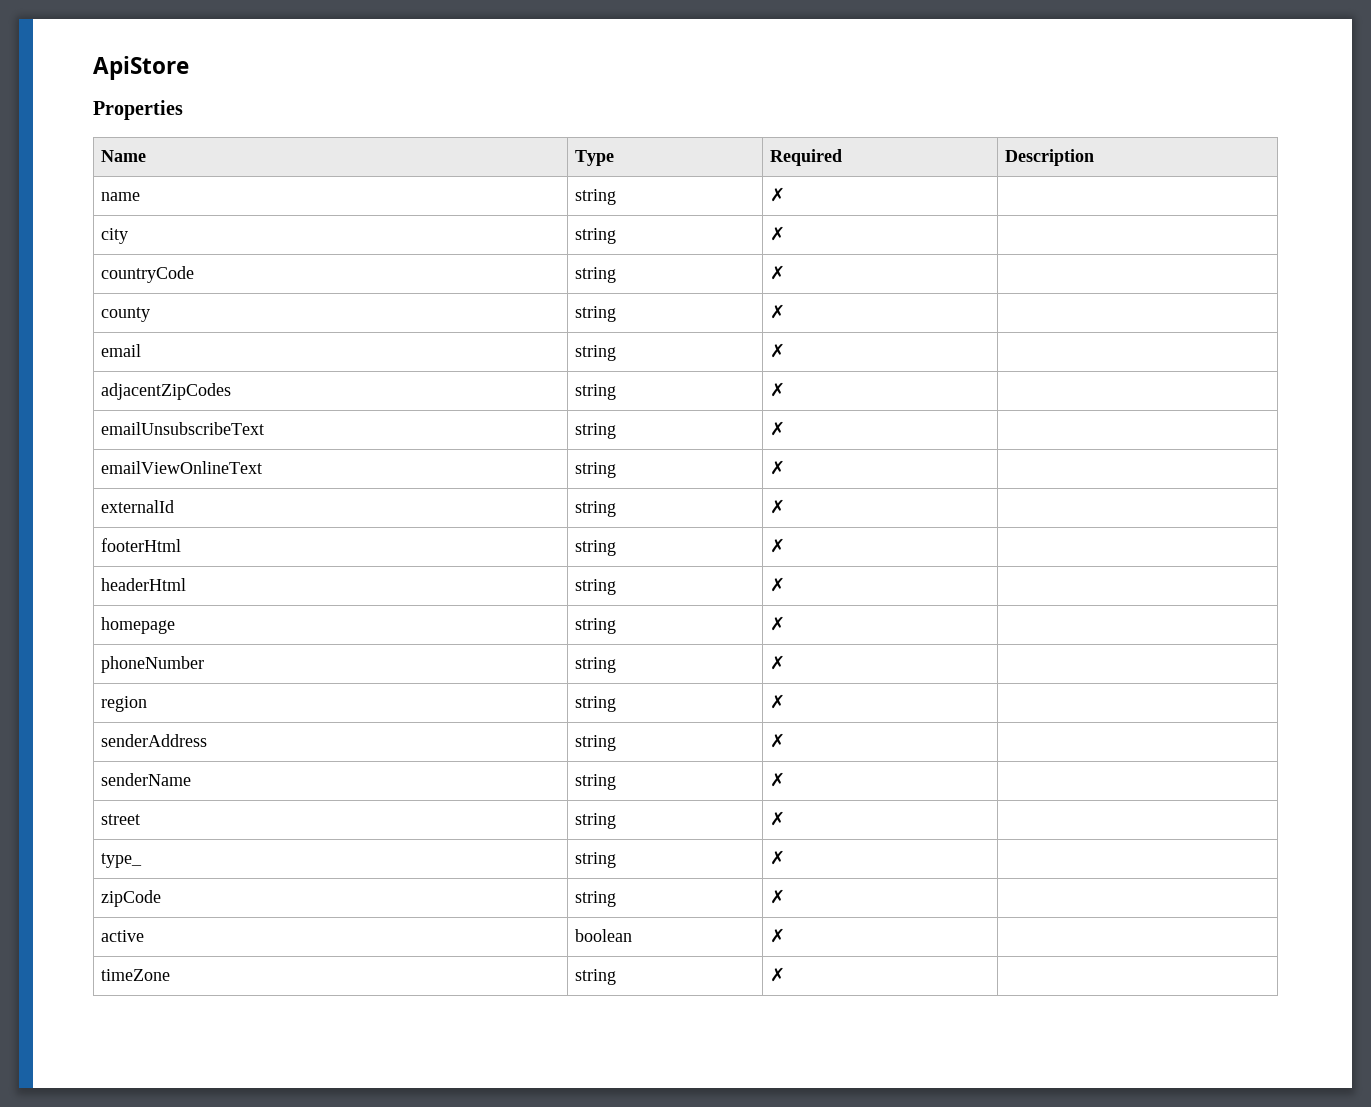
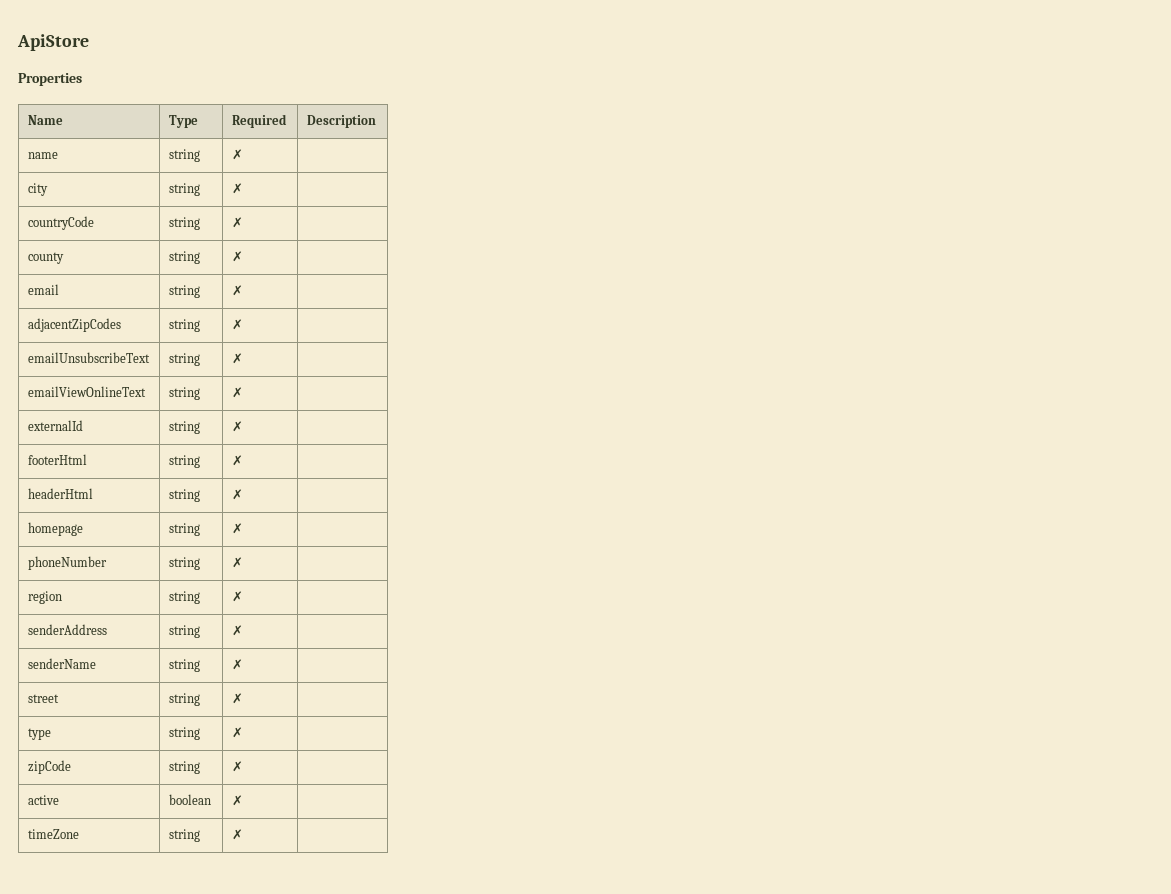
[101,853,143,868] type_ -> [27,728,51,740] type

